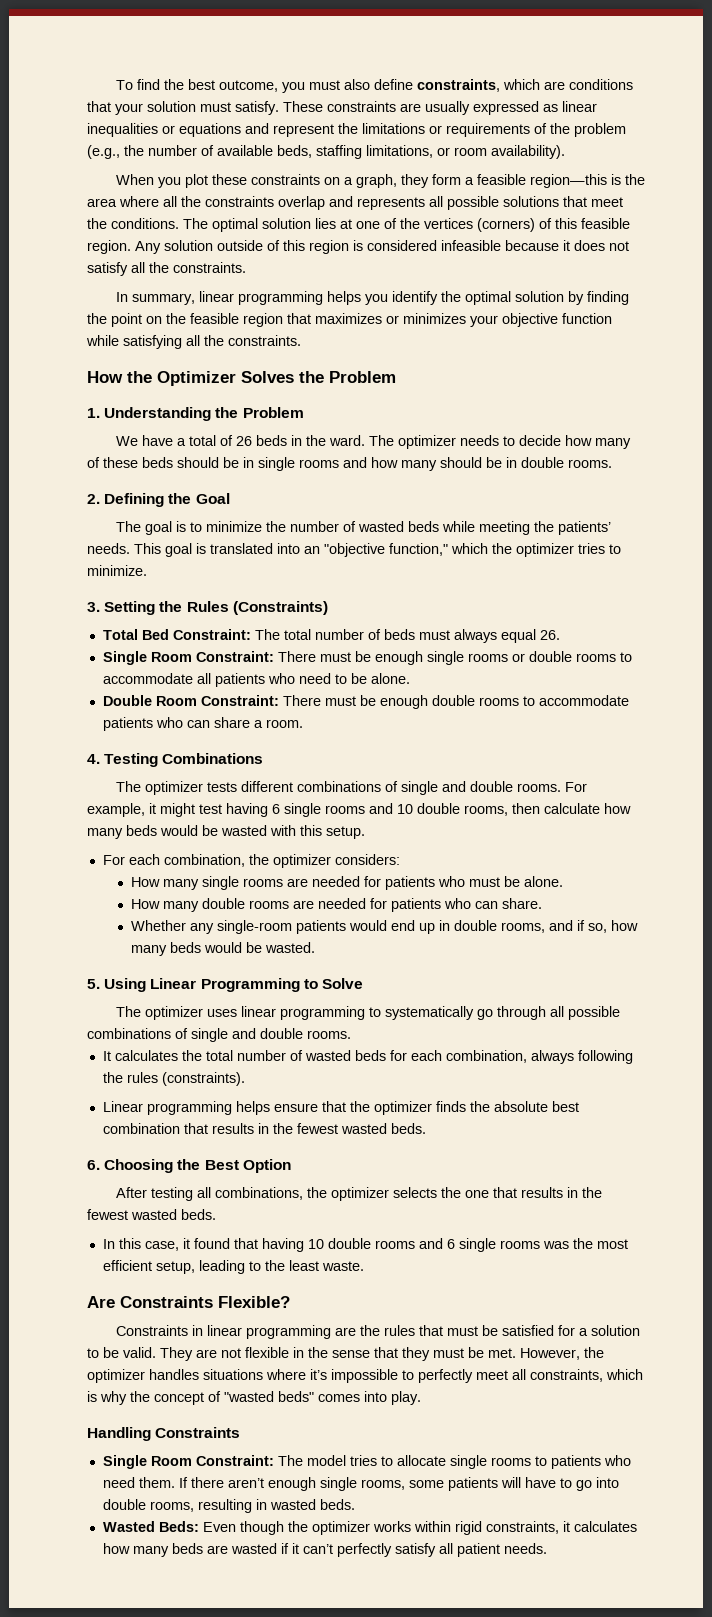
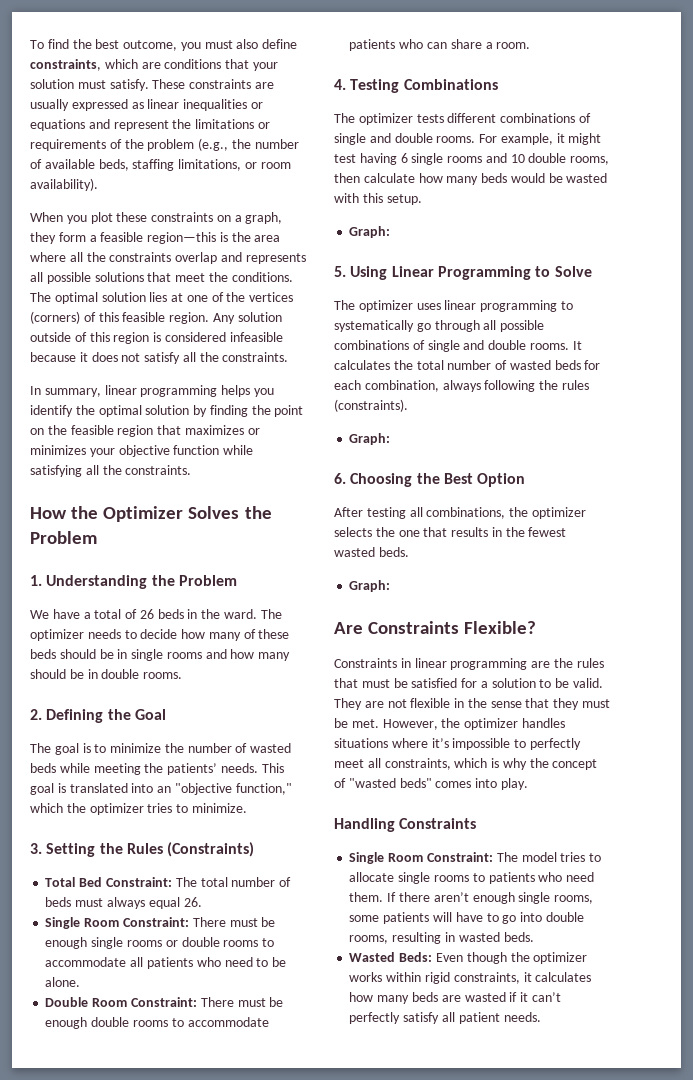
[102,854,400,868] [131,876,564,890] [131,898,543,912] [131,920,639,934] [131,942,316,956] For each combination, the optimizer considers: // How many single rooms are needed for patients who must be alone. // How many double rooms are needed for patients who can share. // Whether any single-room patients would end up in double rooms, and if so, how many beds would be wasted. -> [349,226,391,238] Graph:
(351, 1034) // -> (569, 346) none
[102,1101,579,1115] [102,1123,426,1134] Linear programming helps ensure that the optimizer finds the absolute best combination that results in the fewest wasted beds. -> [349,433,391,445] Graph:
[102,1238,628,1252] [102,1260,364,1274] In this case, it found that having 10 double rooms and 6 single rooms was the most efficient setup, leading to the least waste. -> [349,580,391,592] Graph:

